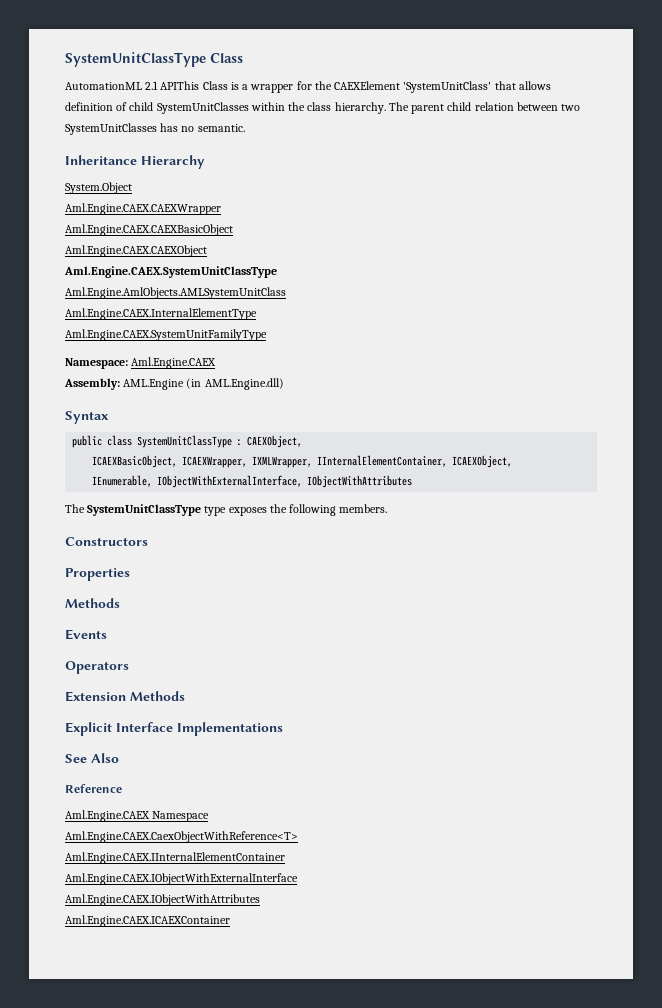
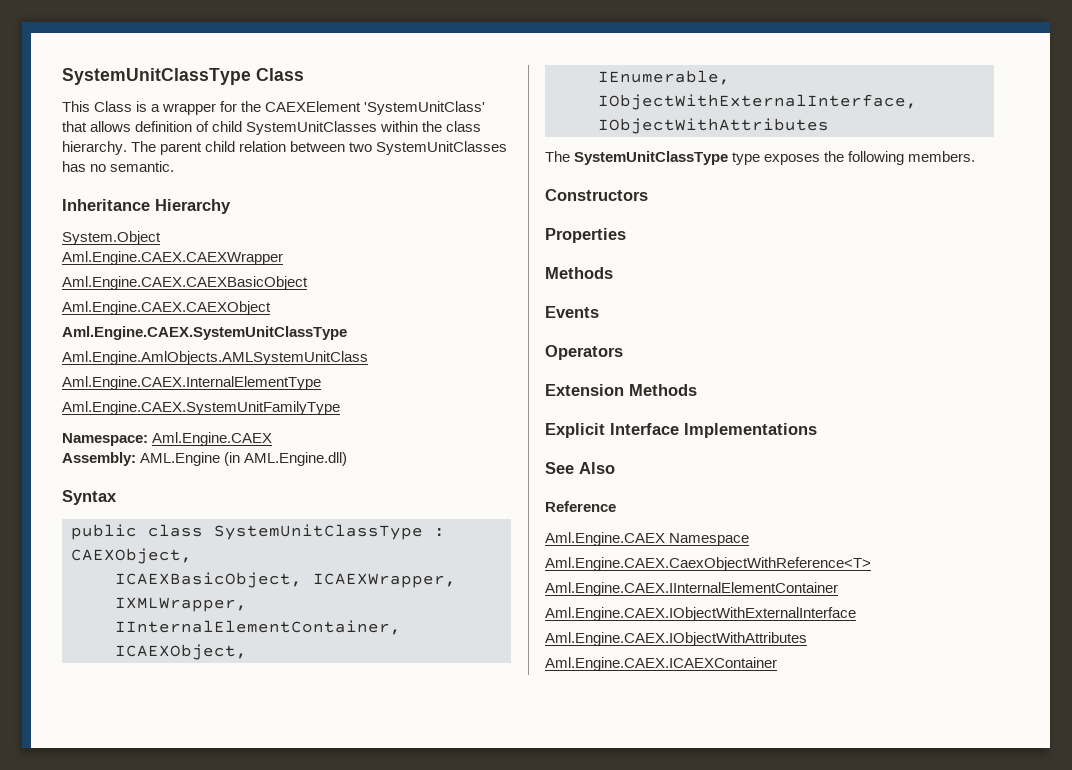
[65,81,200,90] AutomationML 2.1 APIThis -> [62,101,90,112] This

